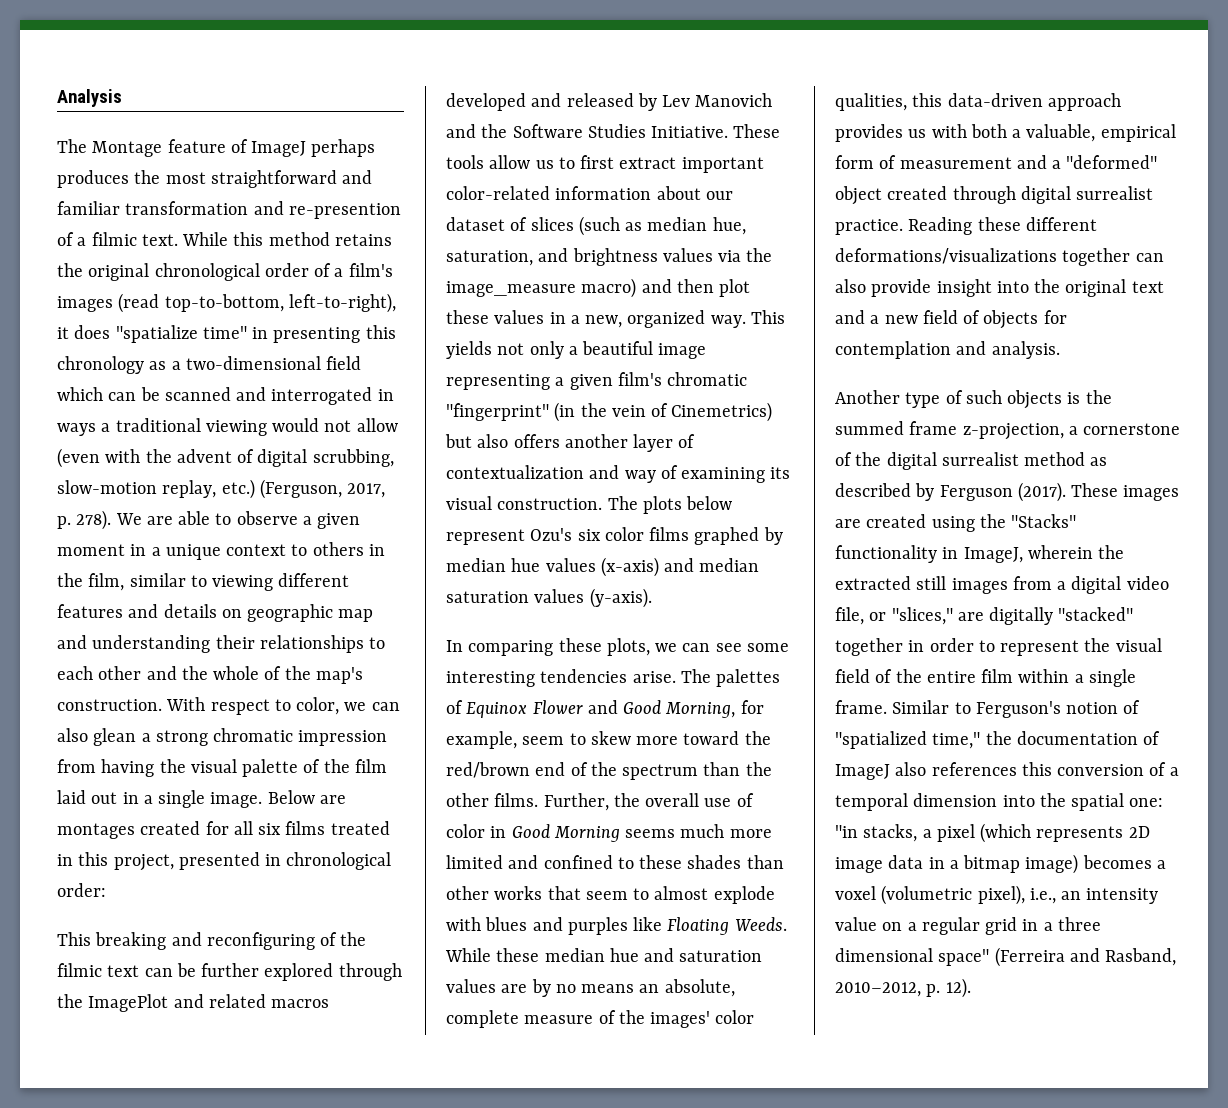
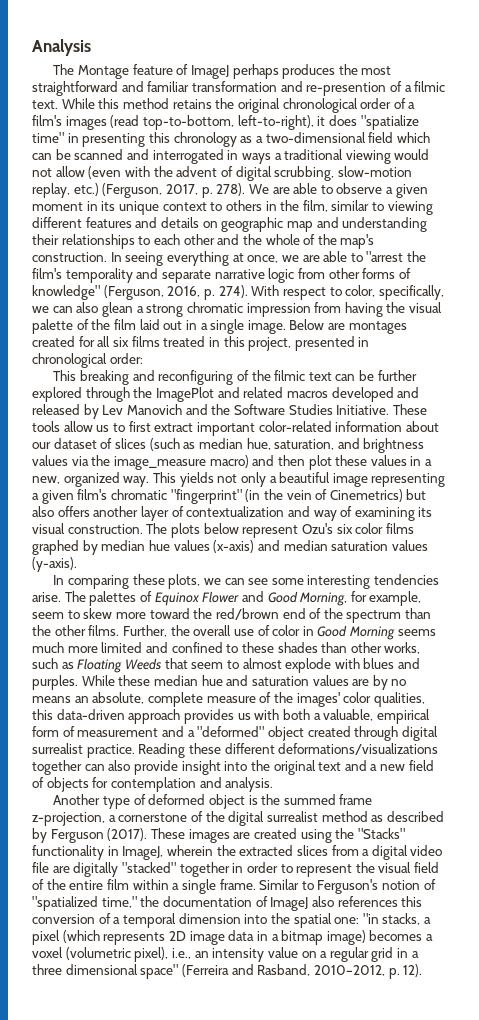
[151,547,161,556] a -> [101,201,116,211] its
(162, 705) none -> [110,251,427,266] [32,268,411,283] [32,285,248,300] In seeing everything at once, we are able to "arrest the film's temporality and separate narrative logic from other forms of knowledge" (Ferguson, 2016, p. 274).
(340, 706) none -> [378,285,444,300] specifically,
[494,886,543,900] works -> [384,642,421,654] [32,658,161,673] works, such as Floating Weeds
[567,917,787,935] purples like Floating Weeds. -> [32,675,78,690] purples.
[965,390,1063,409] such objects -> [148,794,245,809] deformed object
[916,576,1008,594] still images -> [296,845,328,856] slices
[835,607,953,625] file, or "slices," -> [32,862,49,873] file

